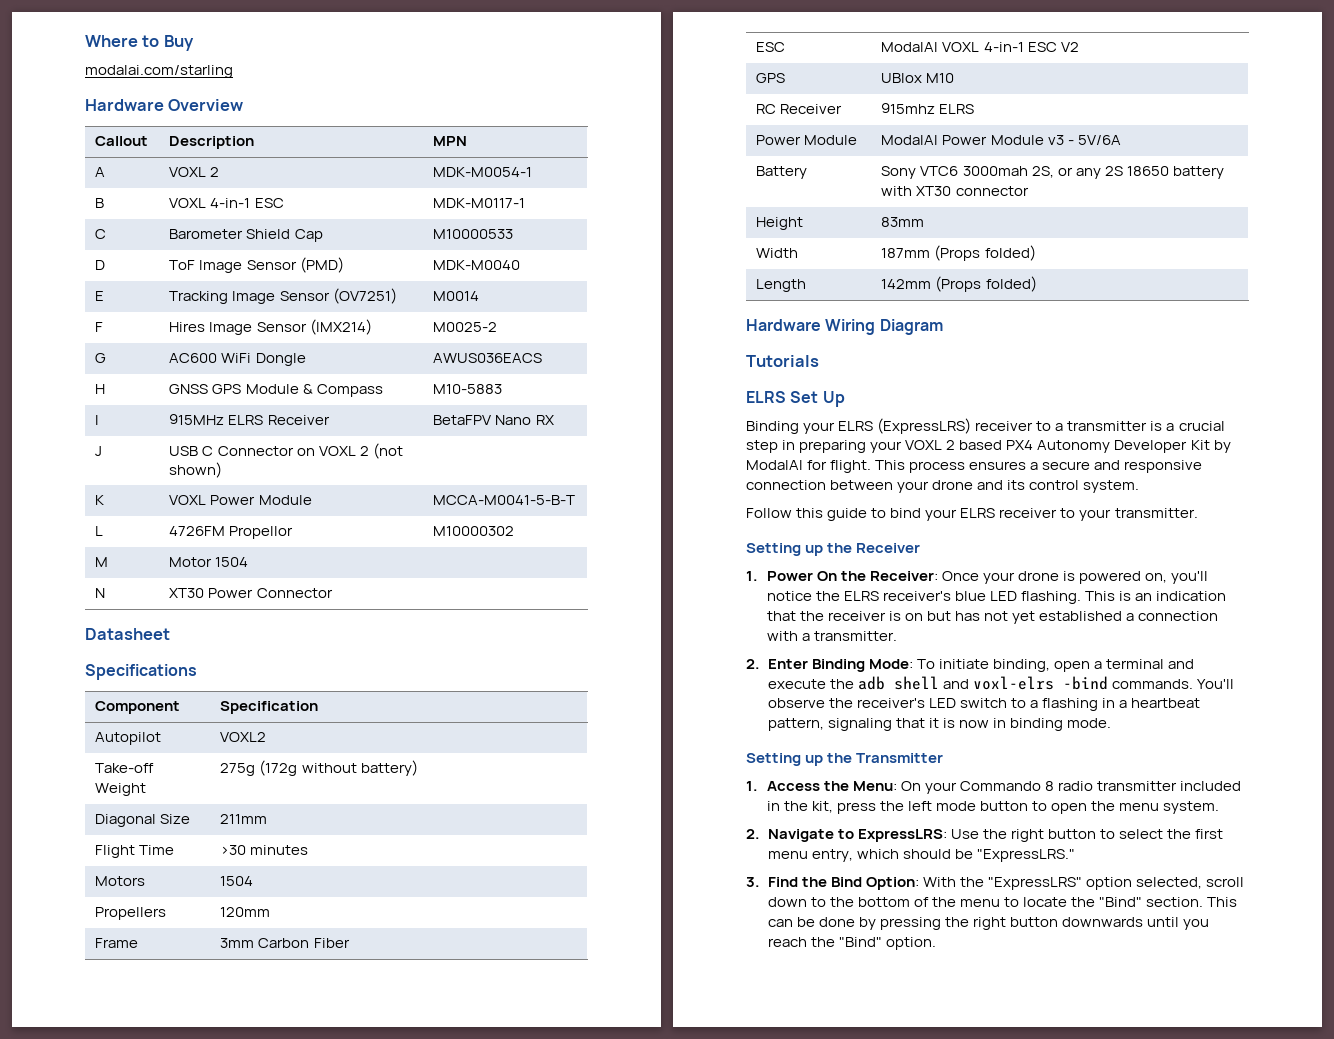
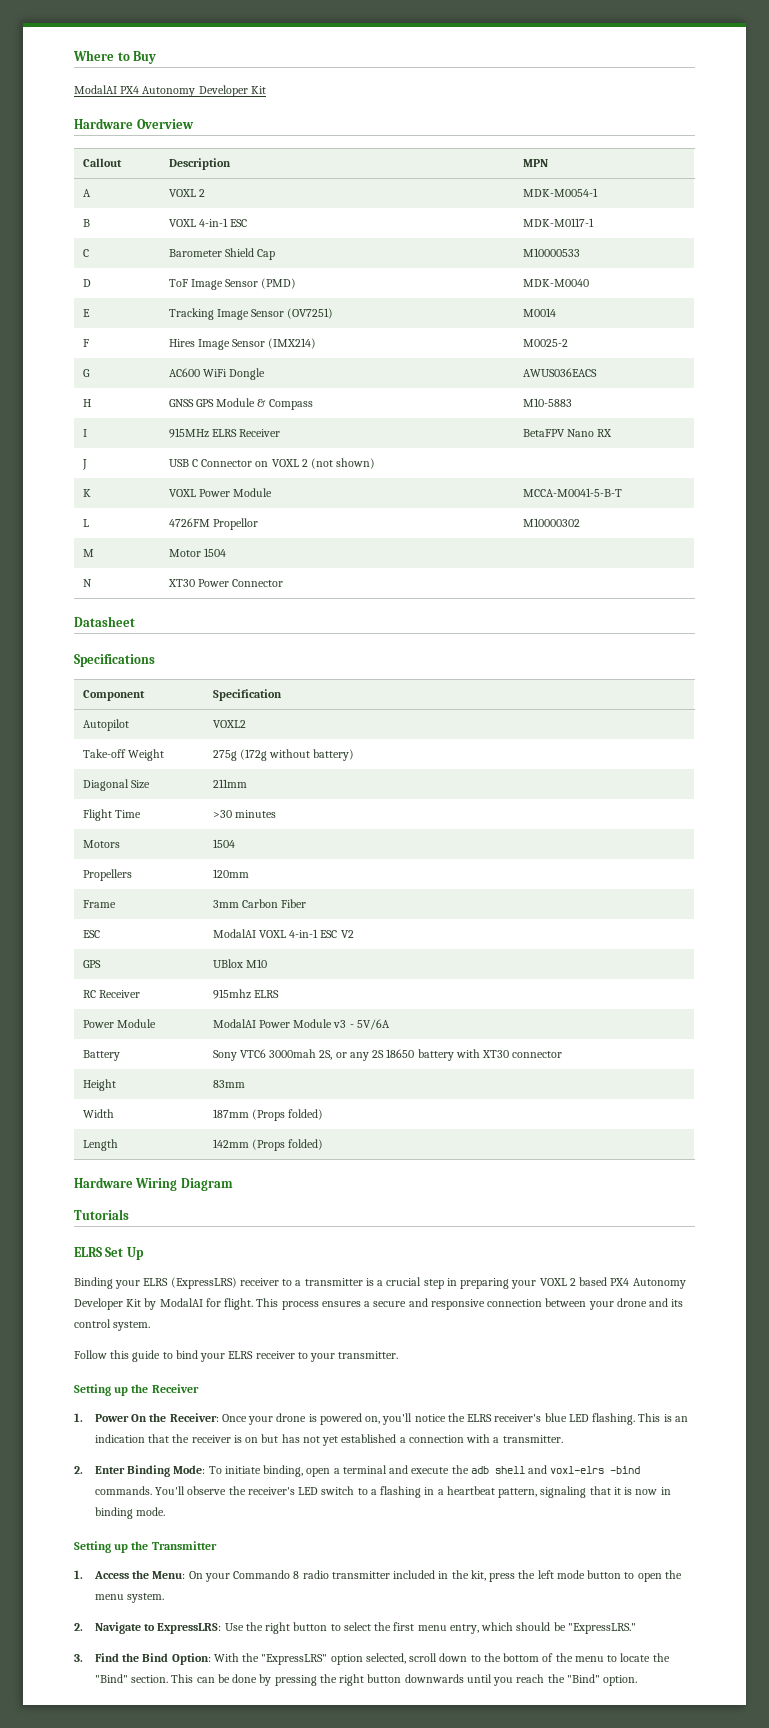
[85,65,233,78] modalai.com/starling -> [74,85,266,97] ModalAI PX4 Autonomy Developer Kit

